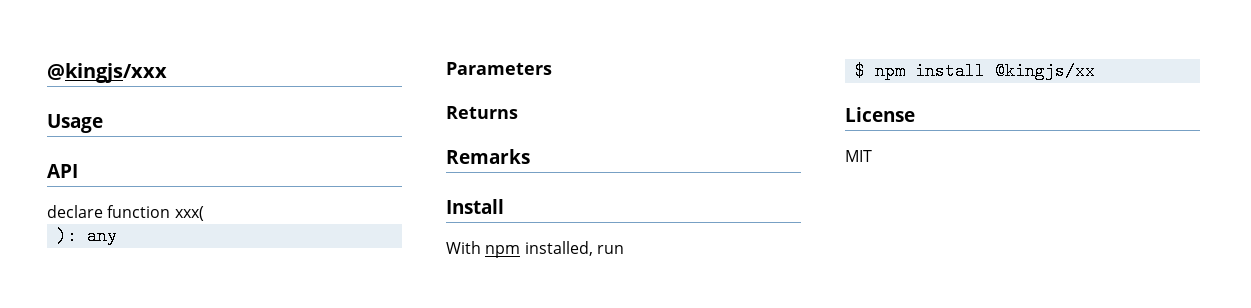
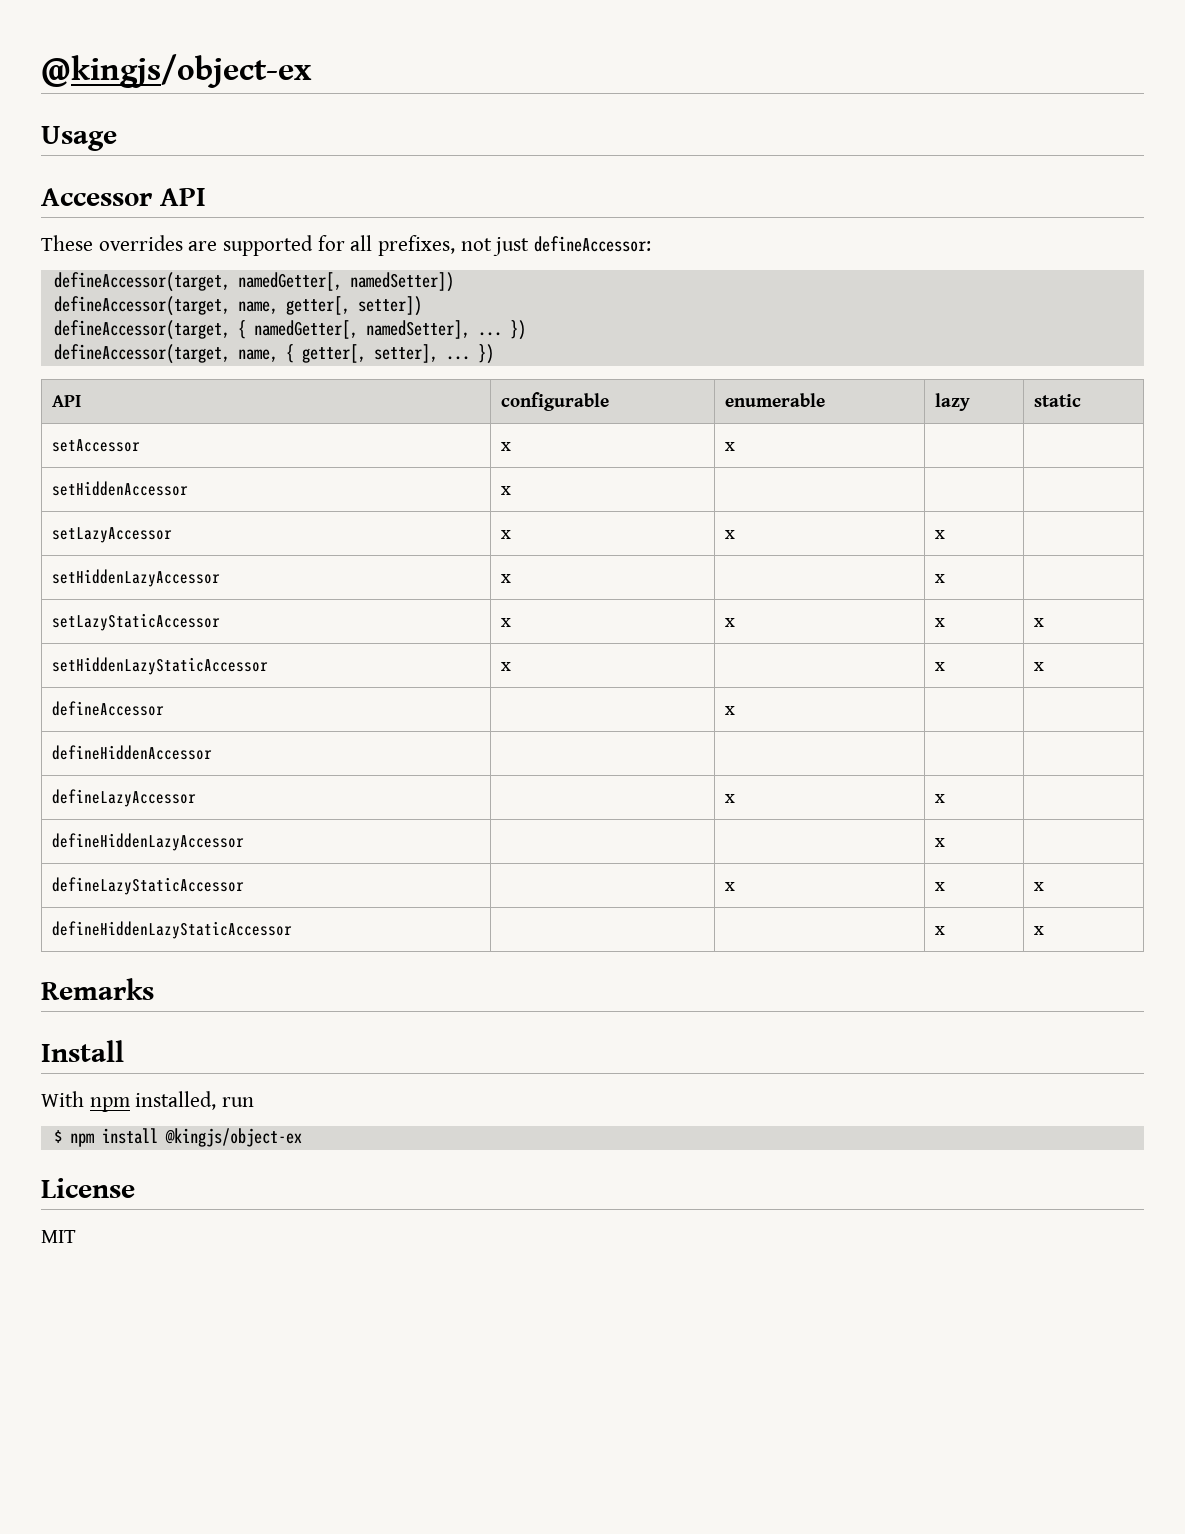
[47,63,167,83] @kingjs/xxx -> [41,54,312,88] @kingjs/object-ex
(103, 123) none -> [41,188,152,206] Accessor
[47,205,204,221] [56,227,117,245] [446,62,552,75] [446,106,518,119] declare function xxx( // ): any // Parameters // Returns -> [41,235,652,256] [53,272,454,292] [53,296,422,316] [53,320,526,340] [53,344,494,364] [51,395,81,407] [500,392,609,411] [724,393,825,407] [934,393,970,411] [1033,394,1081,407] [51,439,140,452] [500,442,511,451] [724,442,735,451] [51,481,188,496] [500,486,511,495] [51,527,172,543] [500,530,511,539] [724,530,735,539] [934,530,945,539] [51,569,220,587] [500,574,511,583] [934,574,945,583] [51,613,220,631] [500,618,511,627] [724,618,735,627] [934,618,945,627] [1033,618,1044,627] [51,657,268,675] [500,662,511,671] [934,662,945,671] [1033,662,1044,671] [51,701,164,716] [724,706,735,715] [51,745,212,760] [51,789,196,807] [724,794,735,803] [934,794,945,803] [51,833,244,851] [934,838,945,847] [51,877,244,895] [724,882,735,891] [934,882,945,891] [1033,882,1044,891] [51,921,292,939] [934,926,945,935] [1033,926,1044,935] These overrides are supported for all prefixes, not just defineAccessor: // defineAccessor(target, namedGetter[, namedSetter]) // defineAccessor(target, name, getter[, setter]) // defineAccessor(target, { namedGetter[, namedSetter], ... }) // defineAccessor(target, name, { getter[, setter], ... }) // API | configurable | enumerable | lazy | static // setAccessor | x | x | | // setHiddenAccessor | x | | | // setLazyAccessor | x | x | x | // setHiddenLazyAccessor | x | | x | // setLazyStaticAccessor | x | x | x | x // setHiddenLazyStaticAccessor | x | | x | x // defineAccessor | | x | | // defineHiddenAccessor | | | | // defineLazyAccessor | | x | x | // defineHiddenLazyAccessor | | | x | // defineLazyStaticAccessor | | x | x | x // defineHiddenLazyStaticAccessor | | | x | x
[994,62,1095,80] @kingjs/xx -> [164,1128,302,1147] @kingjs/object-ex

